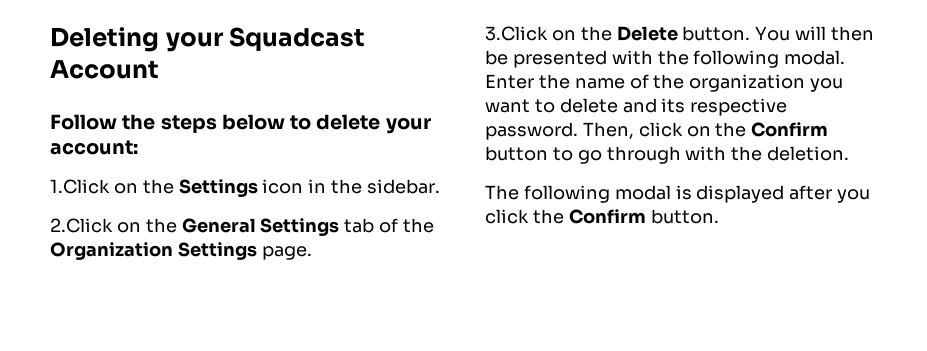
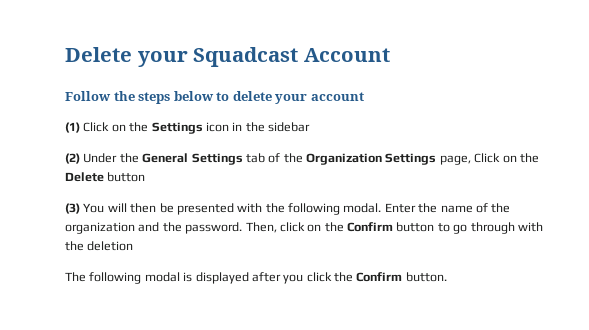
[50,27,159,52] Deleting -> [65,47,132,62] Delete
[50,140,138,155] [50,179,110,194] account: // 1.Click -> [310,92,364,101] [65,122,110,133] account // (1) Click
[367,179,441,194] [50,218,141,233] sidebar. // 2.Click on -> [268,122,310,132] [65,153,118,164] sidebar // (2) Under
[261,246,312,260] [485,26,548,41] page. // 3.Click -> [439,153,501,165] page, Click
[682,26,751,41] button. -> [107,172,146,182] [65,203,80,214] button // (3)
[810,78,844,92] [485,98,788,116] you want to delete and its respective -> [138,222,182,232] and the
[767,146,850,161] deletion. -> [87,241,134,251] deletion

